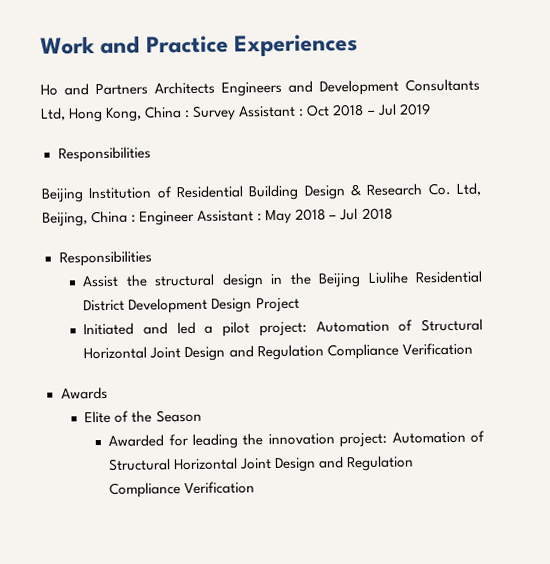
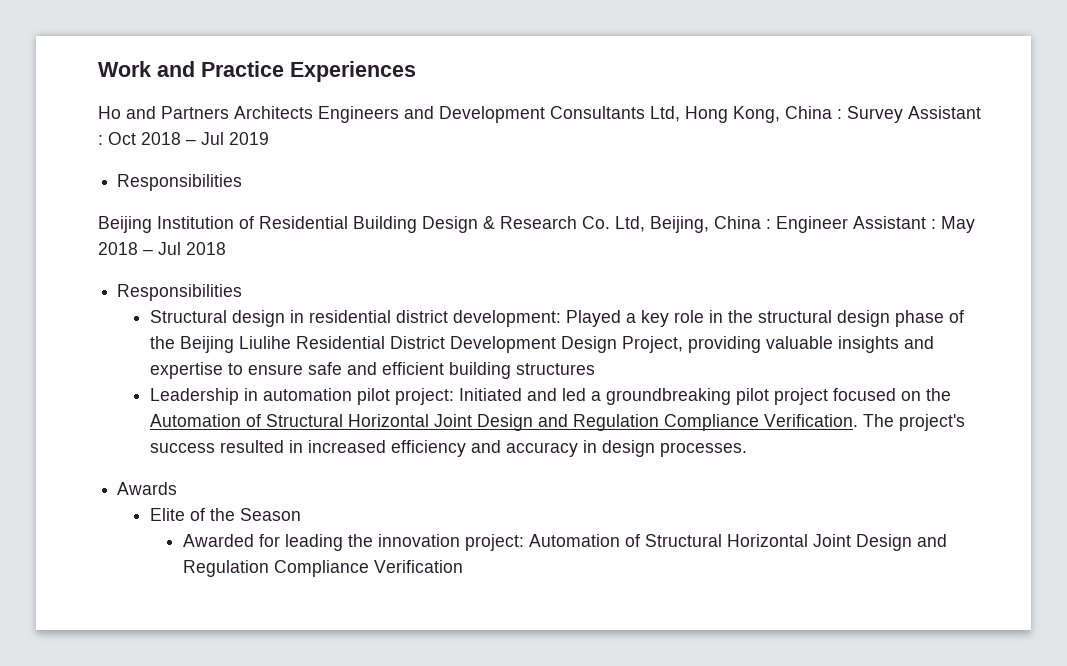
[82,275,120,288] Assist -> [149,310,723,327] Structural design in residential district development: Played a key role in
[270,273,284,285] in -> [894,310,964,327] phase of
[255,297,300,313] [83,318,483,337] [83,342,473,362] Project // Initiated and led a pilot project: Automation of Structural Horizontal Joint Design and Regulation Compliance Verification -> [621,336,934,353] [149,362,595,379] [149,388,951,405] [149,414,965,431] [149,440,747,457] Project, providing valuable insights and expertise to ensure safe and efficient building structures // Leadership in automation pilot project: Initiated and led a groundbreaking pilot project focused on the Automation of Structural Horizontal Joint Design and Regulation Compliance Verification. The project's success resulted in increased efficiency and accuracy in design processes.

